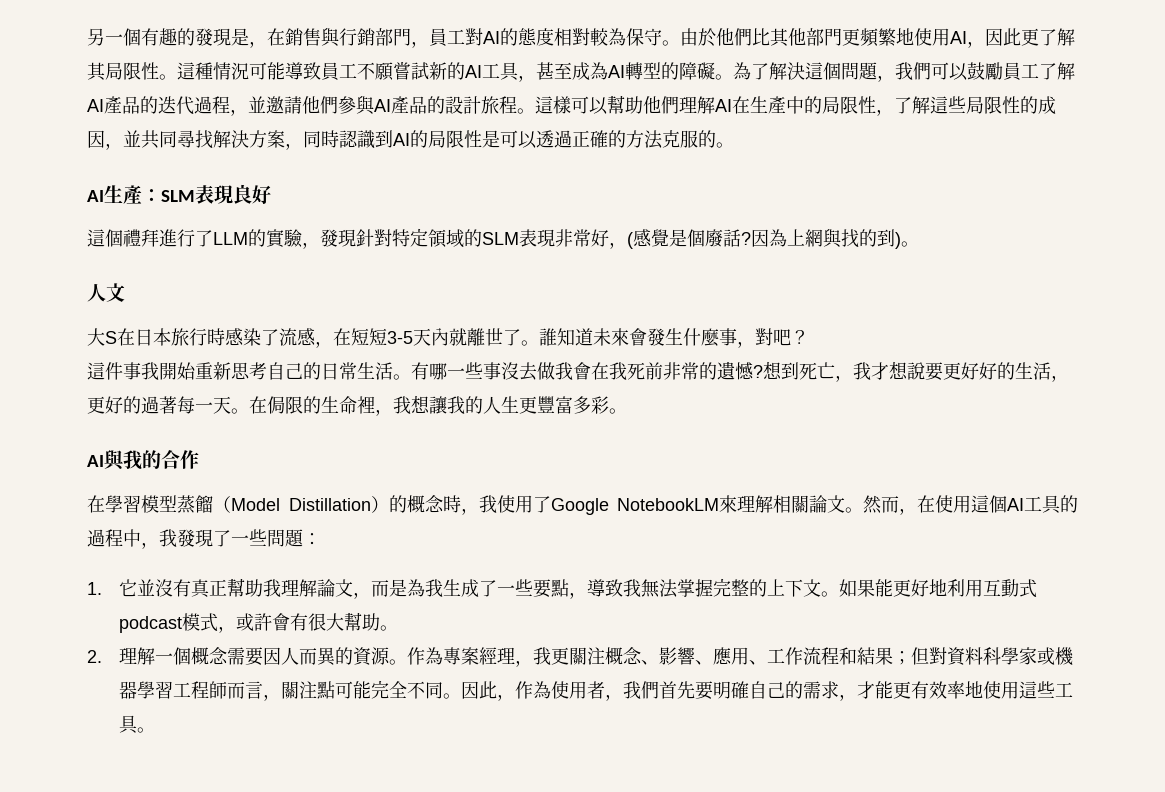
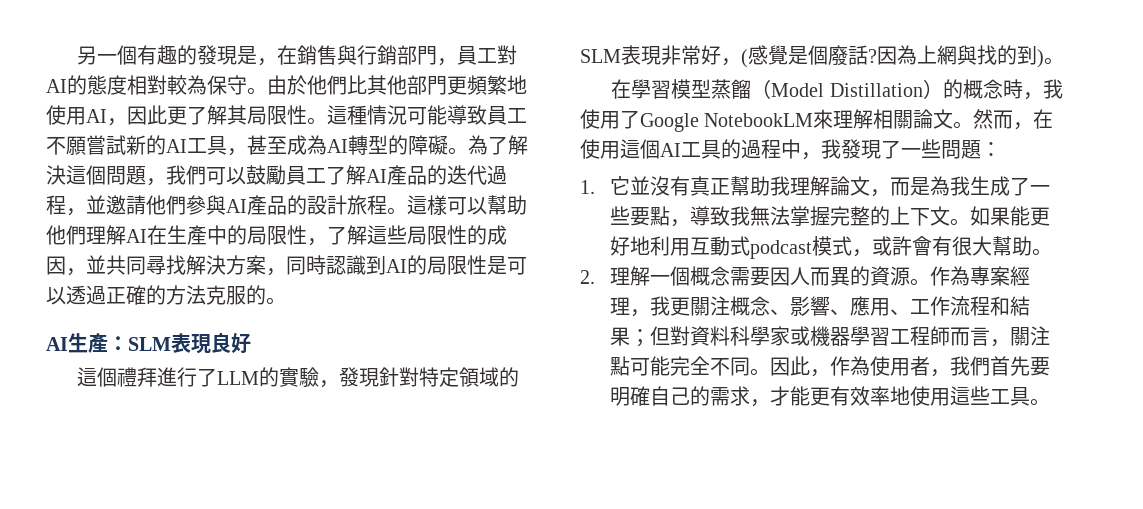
[87,283,125,302] [87,328,809,348] [87,361,1069,382] [87,395,627,416] [87,450,199,471] // 人文 // 大S在日本旅行時感染了流感，在短短3-5天內就離世了。誰知道未來會發生什麼事，對吧？ // 這件事我開始重新思考自己的日常生活。有哪一些事沒去做我會在我死前非常的遺憾?想到死亡，我才想說要更好好的生活，更好的過著每一天。在侷限的生命裡，我想讓我的人生更豐富多彩。 // AI與我的合作 -> (1064, 61) none

